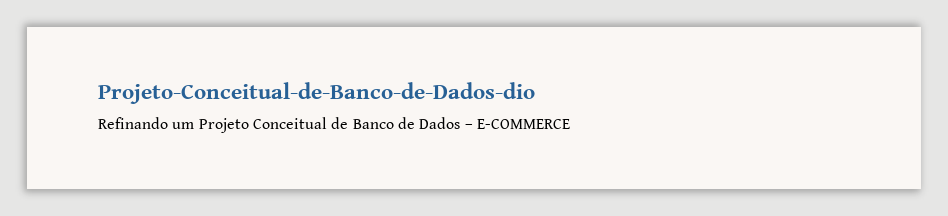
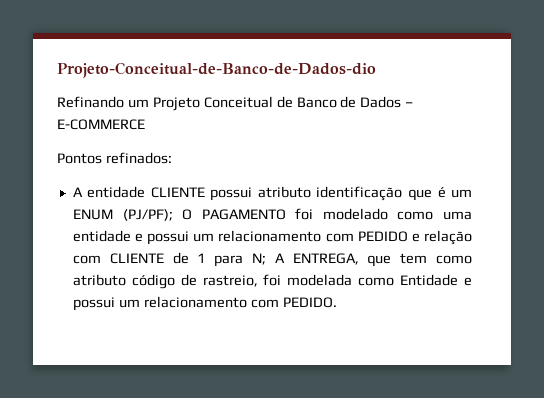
(570, 124) none -> [57,152,172,164] [72,186,473,201] [72,208,472,221] [72,230,473,245] [72,252,473,267] [72,274,473,289] [72,296,337,311] // Pontos refinados: // A entidade CLIENTE possui atributo identificação que é um ENUM (PJ/PF); O PAGAMENTO foi modelado como uma entidade e possui um relacionamento com PEDIDO e relação com CLIENTE de 1 para N; A ENTREGA, que tem como atributo código de rastreio, foi modelada como Entidade e possui um relacionamento com PEDIDO.

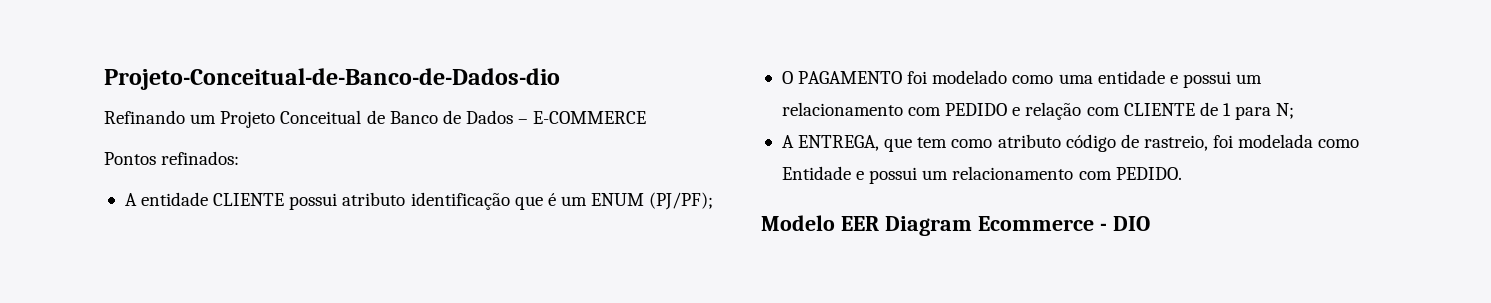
(173, 215) none -> (714, 201) //
(266, 259) none -> (1295, 111) //
(337, 302) none -> [761,215,1150,236] // Modelo EER Diagram Ecommerce - DIO

